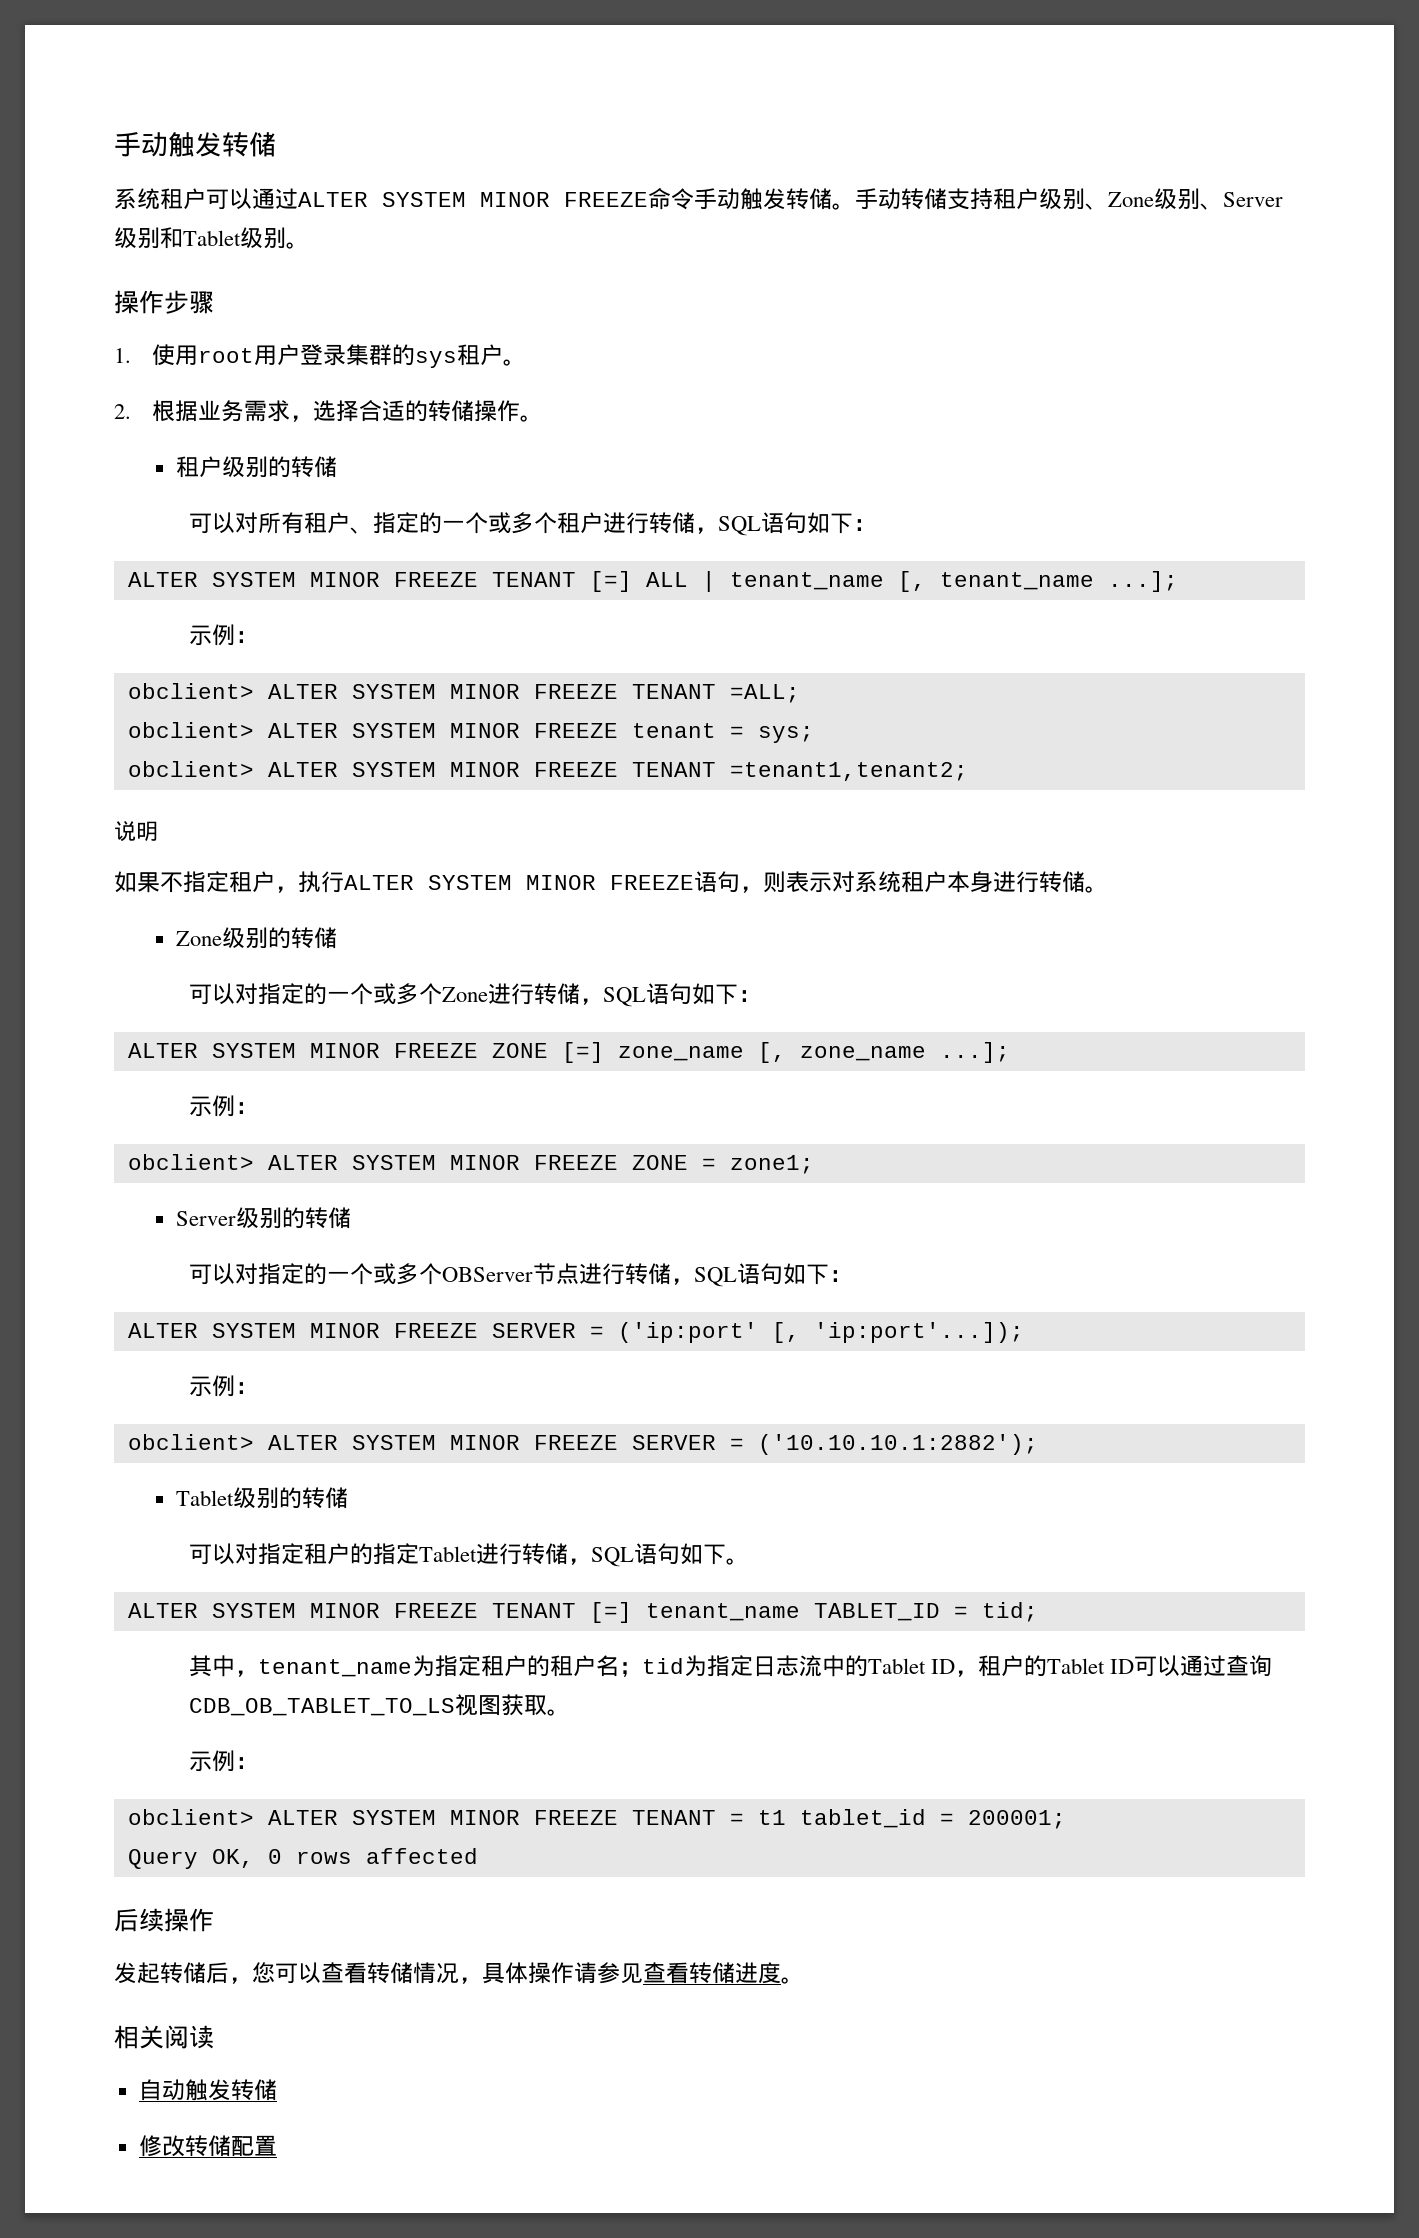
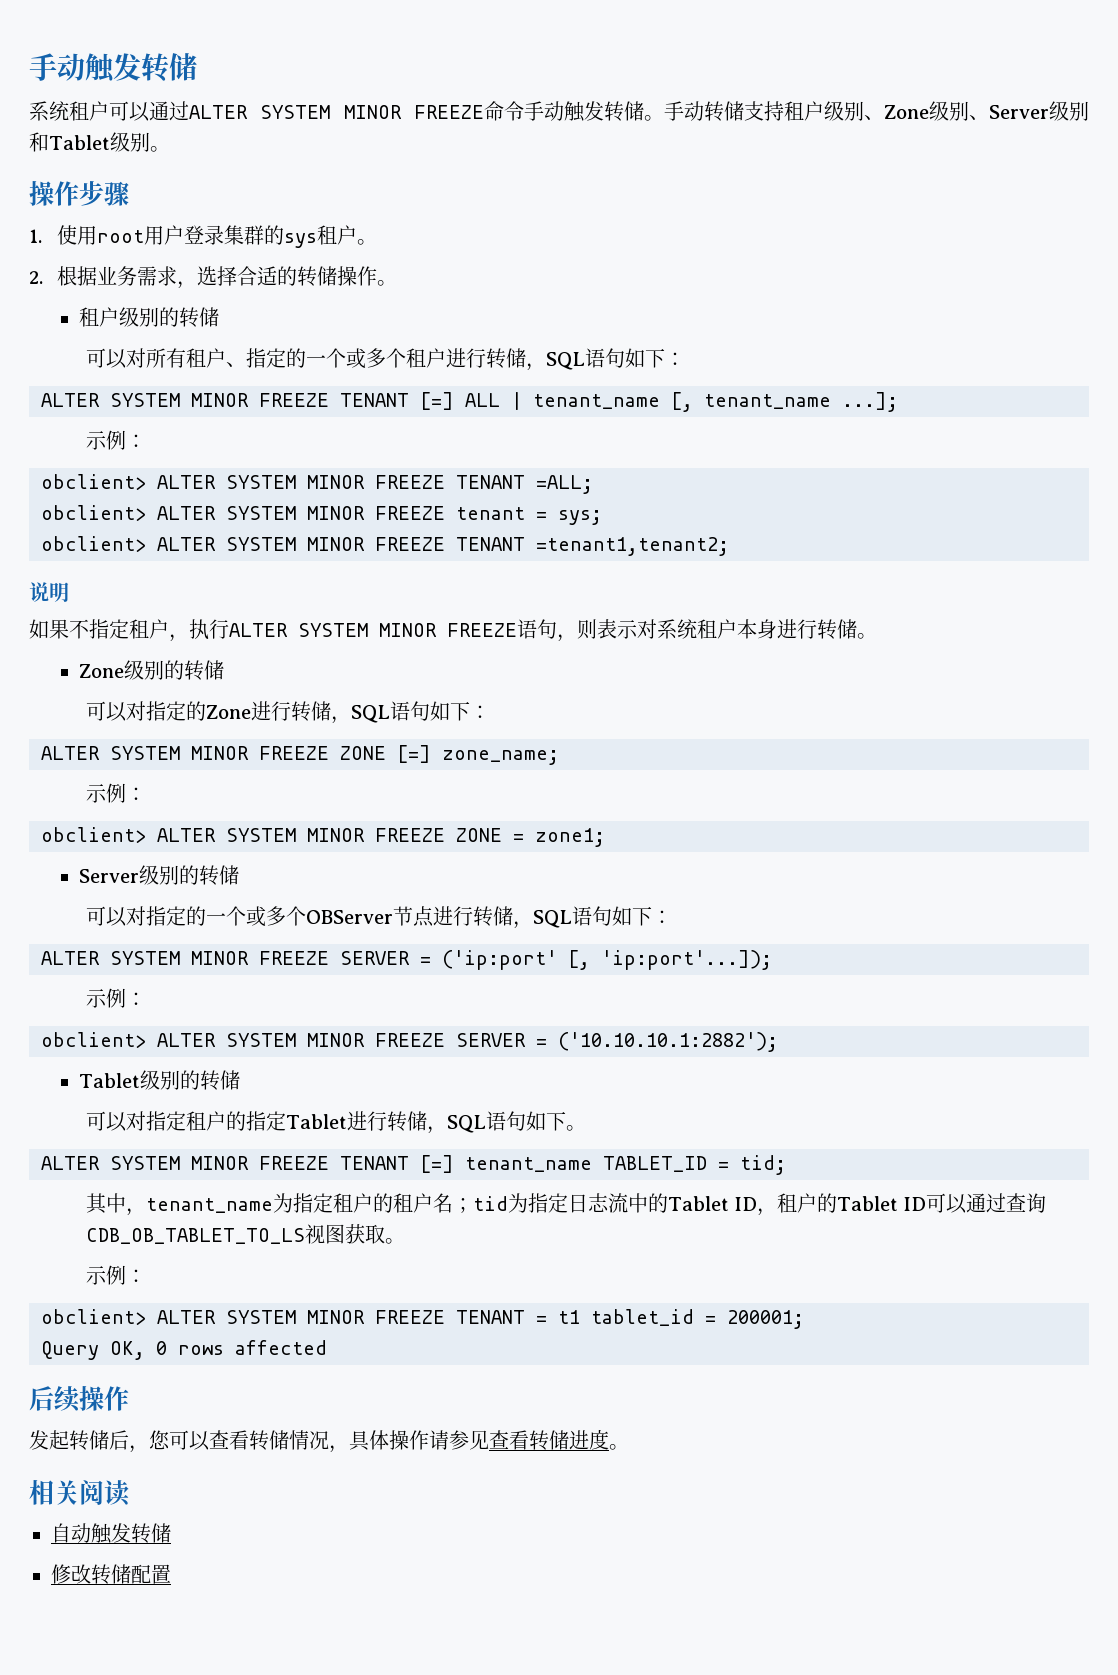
[327,983,443,1005] 一个或多个 -> (206, 711) none
[617,1042,1010,1063] zone_name [, zone_name ...]; -> [442,750,559,765] zone_name;

